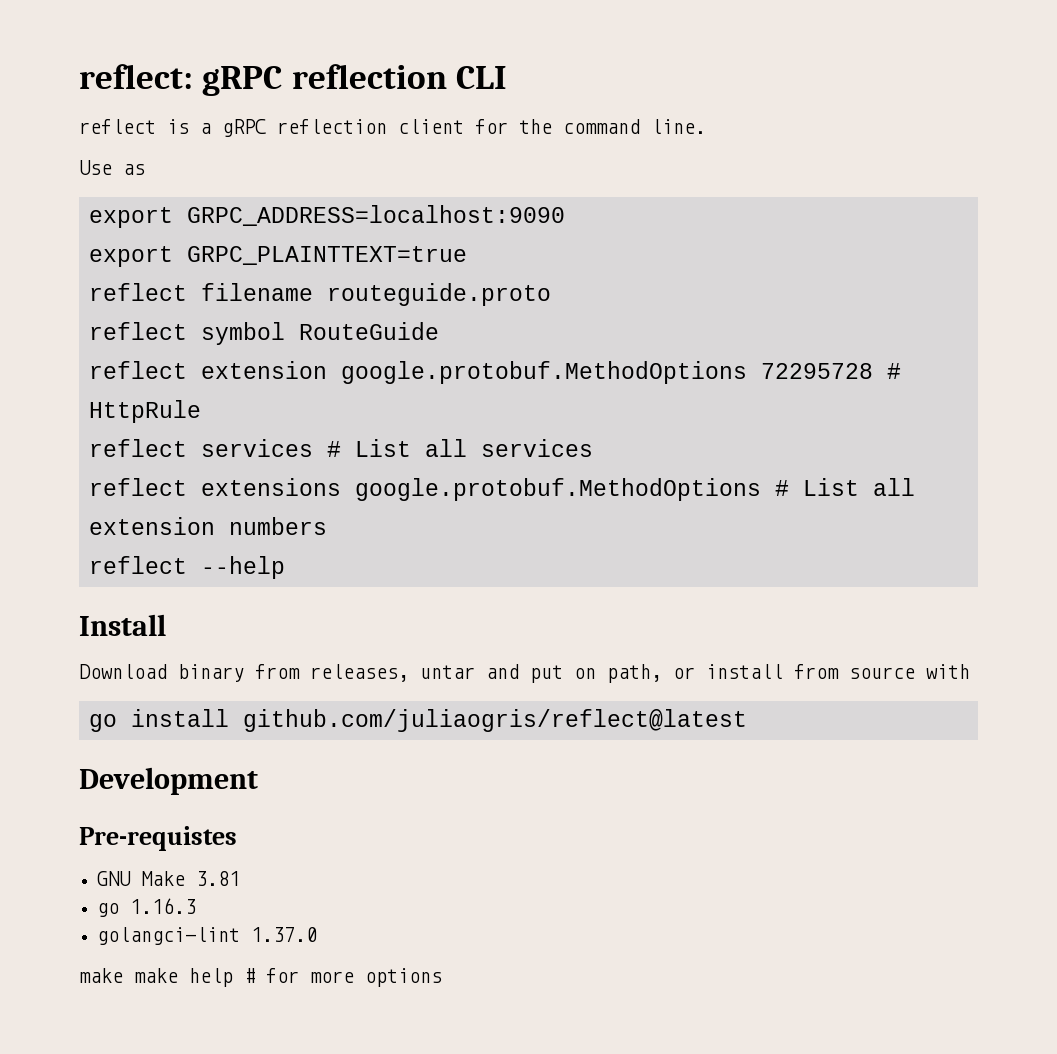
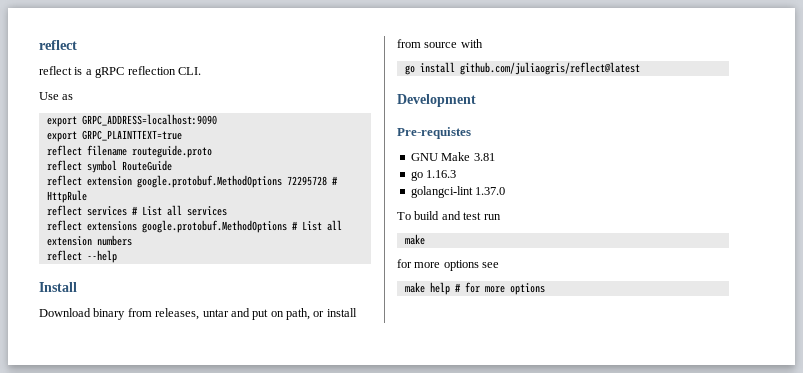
[79,64,508,96] reflect: gRPC reflection CLI -> [39,40,77,50] reflect
[398,119,706,134] client for the command line. -> [177,67,201,75] CLI.
[79,968,123,983] make -> [397,211,501,220] [404,234,425,245] [397,259,500,271] To build and test run // make // for more options see //

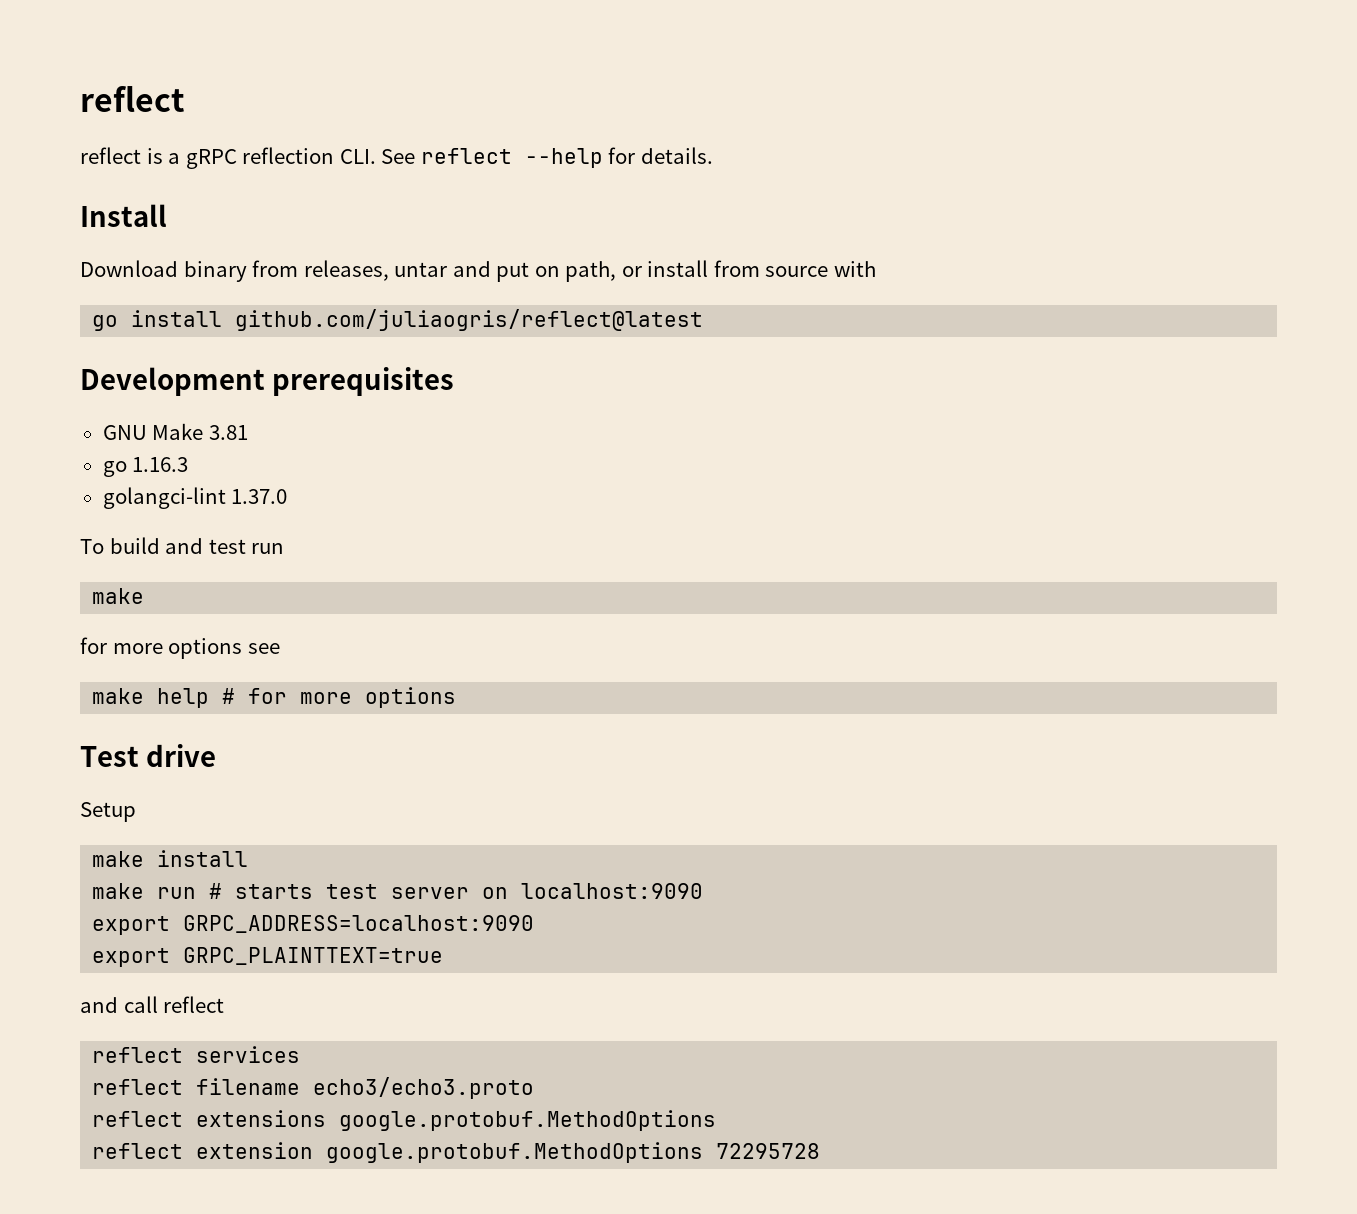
[39,92,74,100] [46,114,217,127] [46,130,182,142] [46,145,212,158] [46,160,172,173] [46,175,338,188] [46,190,87,203] [46,205,227,216] [46,220,342,233] [46,235,132,246] // Use as // export GRPC_ADDRESS=localhost:9090 // export GRPC_PLAINTTEXT=true // reflect filename routeguide.proto // reflect symbol RouteGuide // reflect extension google.protobuf.MethodOptions 72295728 # HttpRule // reflect services # List all services // reflect extensions google.protobuf.MethodOptions # List all extension numbers // -> [381,149,416,164] See
(117, 256) none -> [608,147,713,164] for details.
[397,127,471,139] // Pre-requistes -> [272,367,455,396] prerequisites
(545, 289) none -> [80,744,217,767] [80,802,136,822] [92,850,249,867] [92,883,704,899] [92,915,535,935] [92,947,444,967] [80,996,225,1013] [92,1046,301,1063] [92,1077,535,1099] [92,1110,717,1131] [92,1142,821,1163] // Test drive // Setup // make install // make run # starts test server on localhost:9090 // export GRPC_ADDRESS=localhost:9090 // export GRPC_PLAINTTEXT=true // and call reflect // reflect services // reflect filename echo3/echo3.proto // reflect extensions google.protobuf.MethodOptions // reflect extension google.protobuf.MethodOptions 72295728

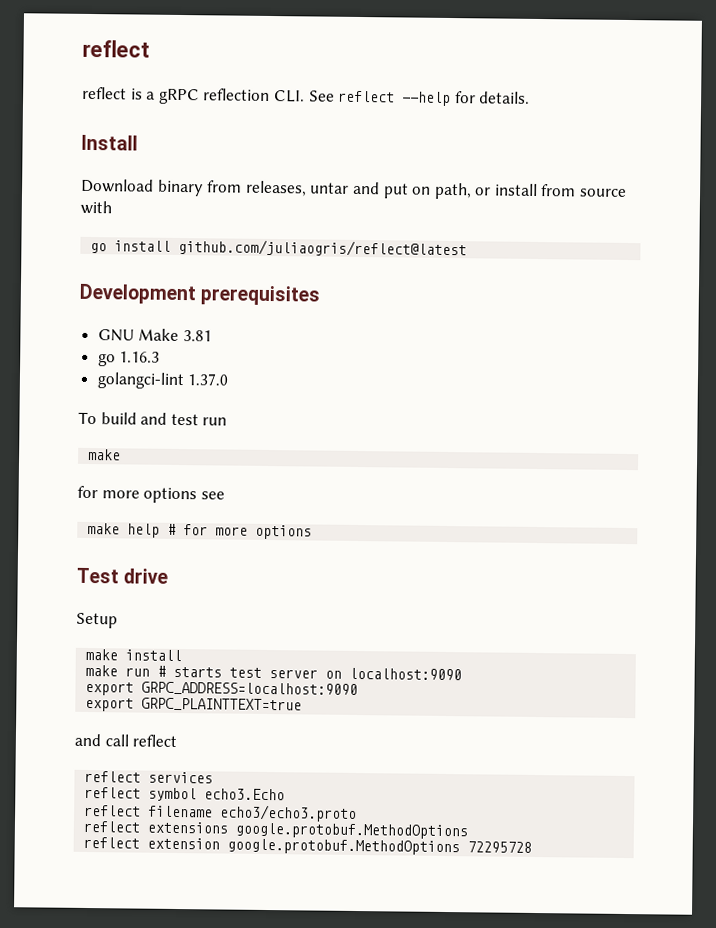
(301, 1054) none -> [84,786,286,802] // reflect symbol echo3.Echo

